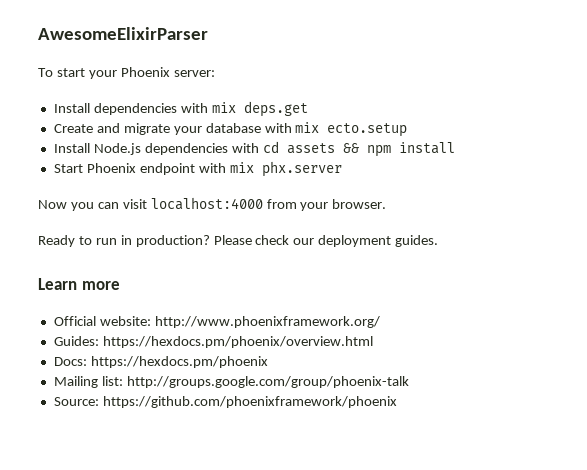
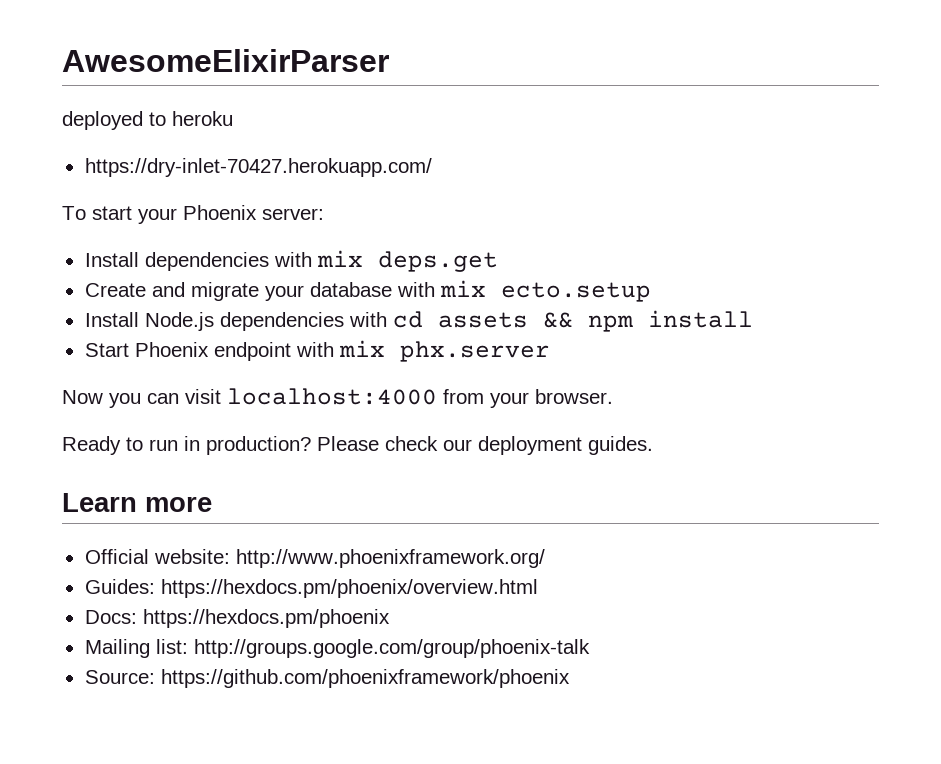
(208, 33) none -> [62,111,233,130] [84,158,432,177] // deployed to heroku // https://dry-inlet-70427.herokuapp.com/

